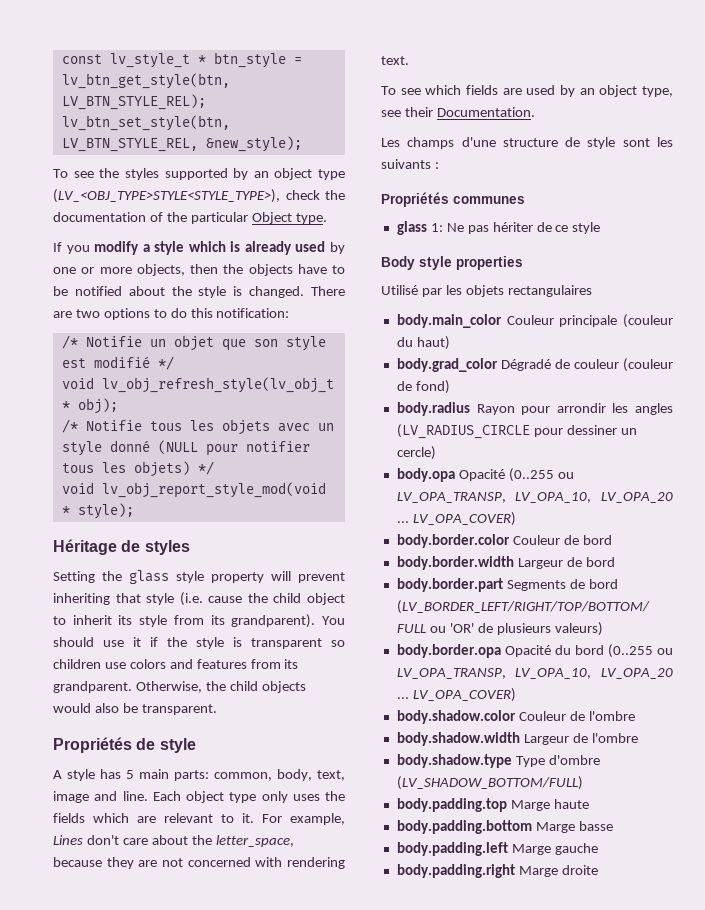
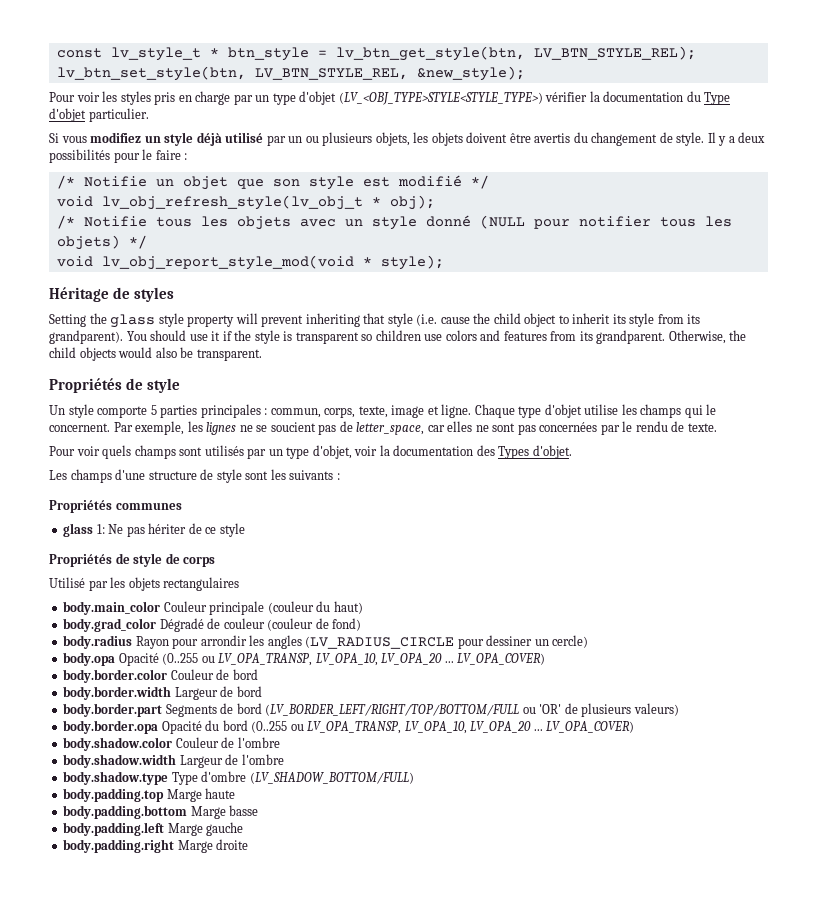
[53,168,345,180] [53,189,345,203] [53,212,327,224] [53,241,345,255] [53,264,345,276] [53,286,345,298] [53,308,290,320] To see the styles supported by an object type (LV_<OBJ_TYPE>STYLE<STYLE_TYPE>), check the documentation of the particular Object type. // If you modify a style which is already used by one or more objects, then the objects have to be notified about the style is changed. There are two options to do this notification: -> [49,91,731,105] [49,108,149,122] [49,132,766,146] [49,149,188,163] Pour voir les styles pris en charge par un type d'objet (LV_<OBJ_TYPE>STYLE<STYLE_TYPE>) vérifier la documentation du Type d'objet particulier. // Si vous modifiez un style déjà utilisé par un ou plusieurs objets, les objets doivent être avertis du changement de style. Il y a deux possibilités pour le faire :
[53,769,345,781] [53,791,345,803] [53,813,345,825] [53,835,294,847] [53,857,345,869] [381,56,409,65] [381,85,673,97] [381,107,535,117] A style has 5 main parts: common, body, text, image and line. Each object type only uses the fields which are relevant to it. For example, Lines don't care about the letter_space, because they are not concerned with rendering text. // To see which fields are used by an object type, see their Documentation. -> [49,404,717,418] [49,421,717,435] [49,445,572,459] Un style comporte 5 parties principales : commun, corps, texte, image et ligne. Chaque type d'objet utilise les champs qui le concernent. Par exemple, les lignes ne se soucient pas de letter_space, car elles ne sont pas concernées par le rendu de texte. // Pour voir quels champs sont utilisés par un type d'objet, voir la documentation des Types d'objet.
[381,256,523,270] Body style properties -> [49,553,216,567] Propriétés de style de corps

